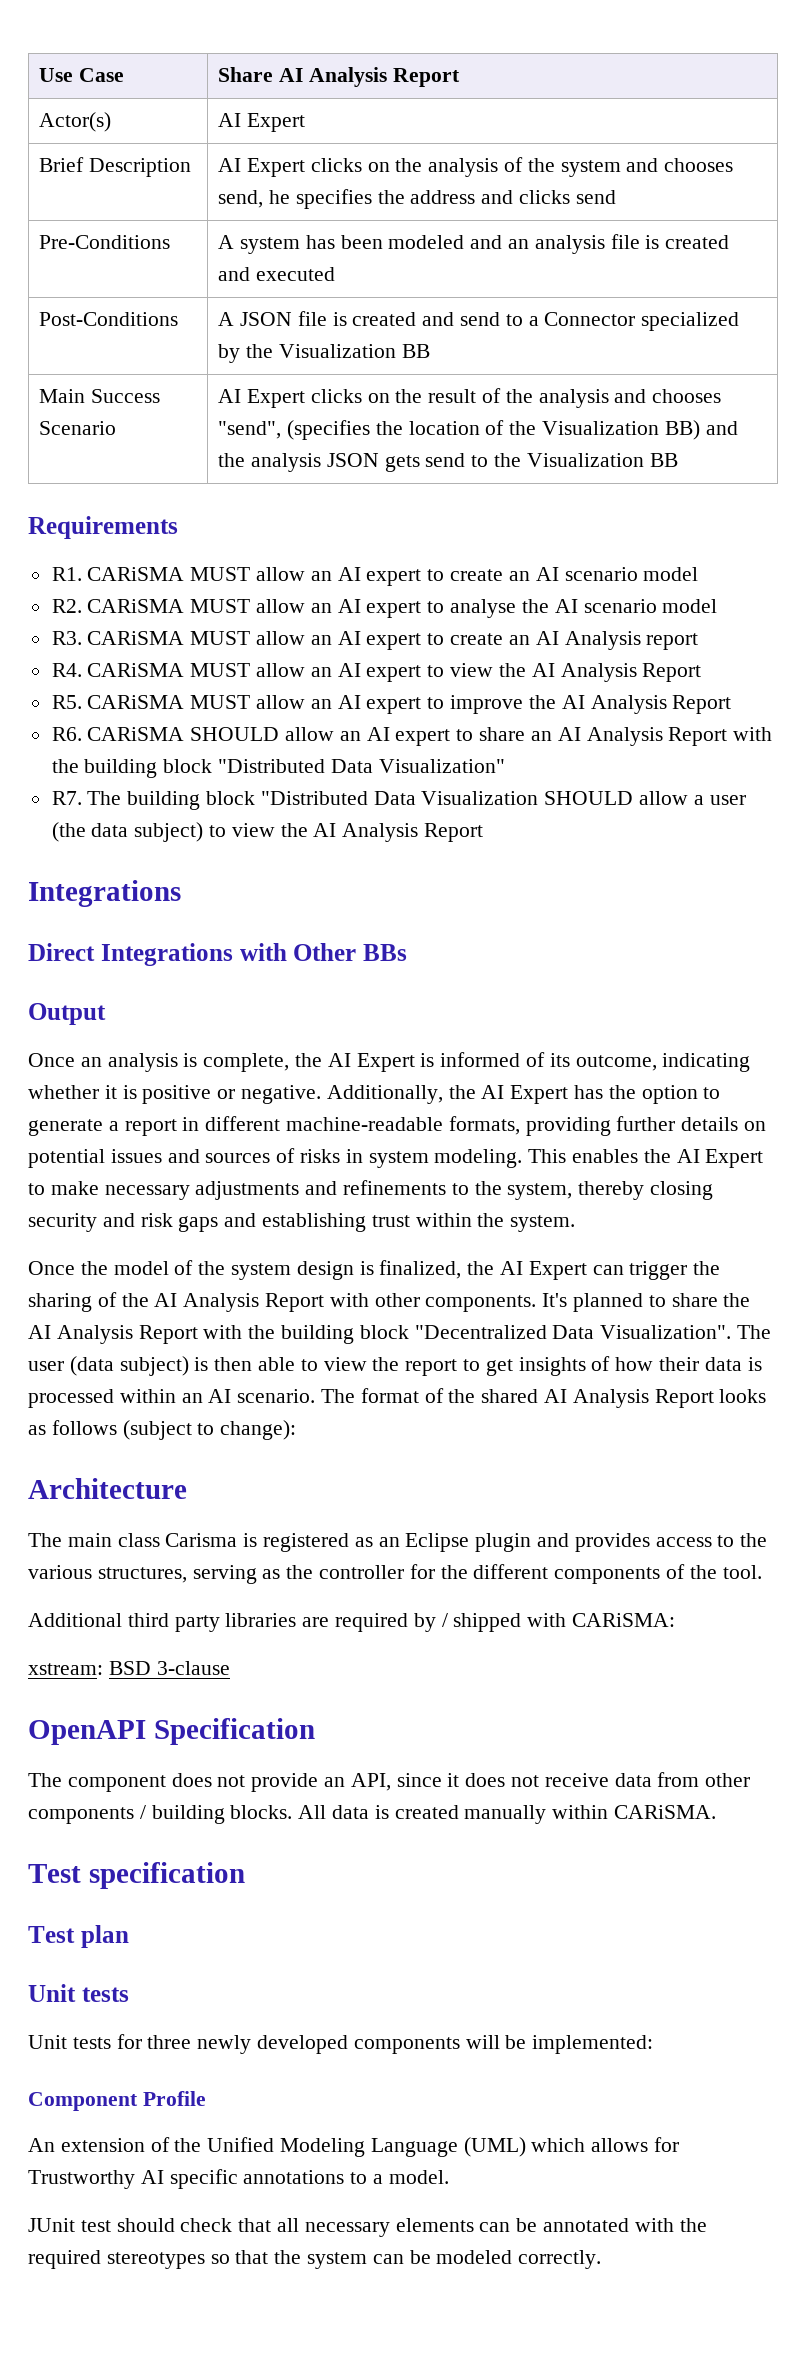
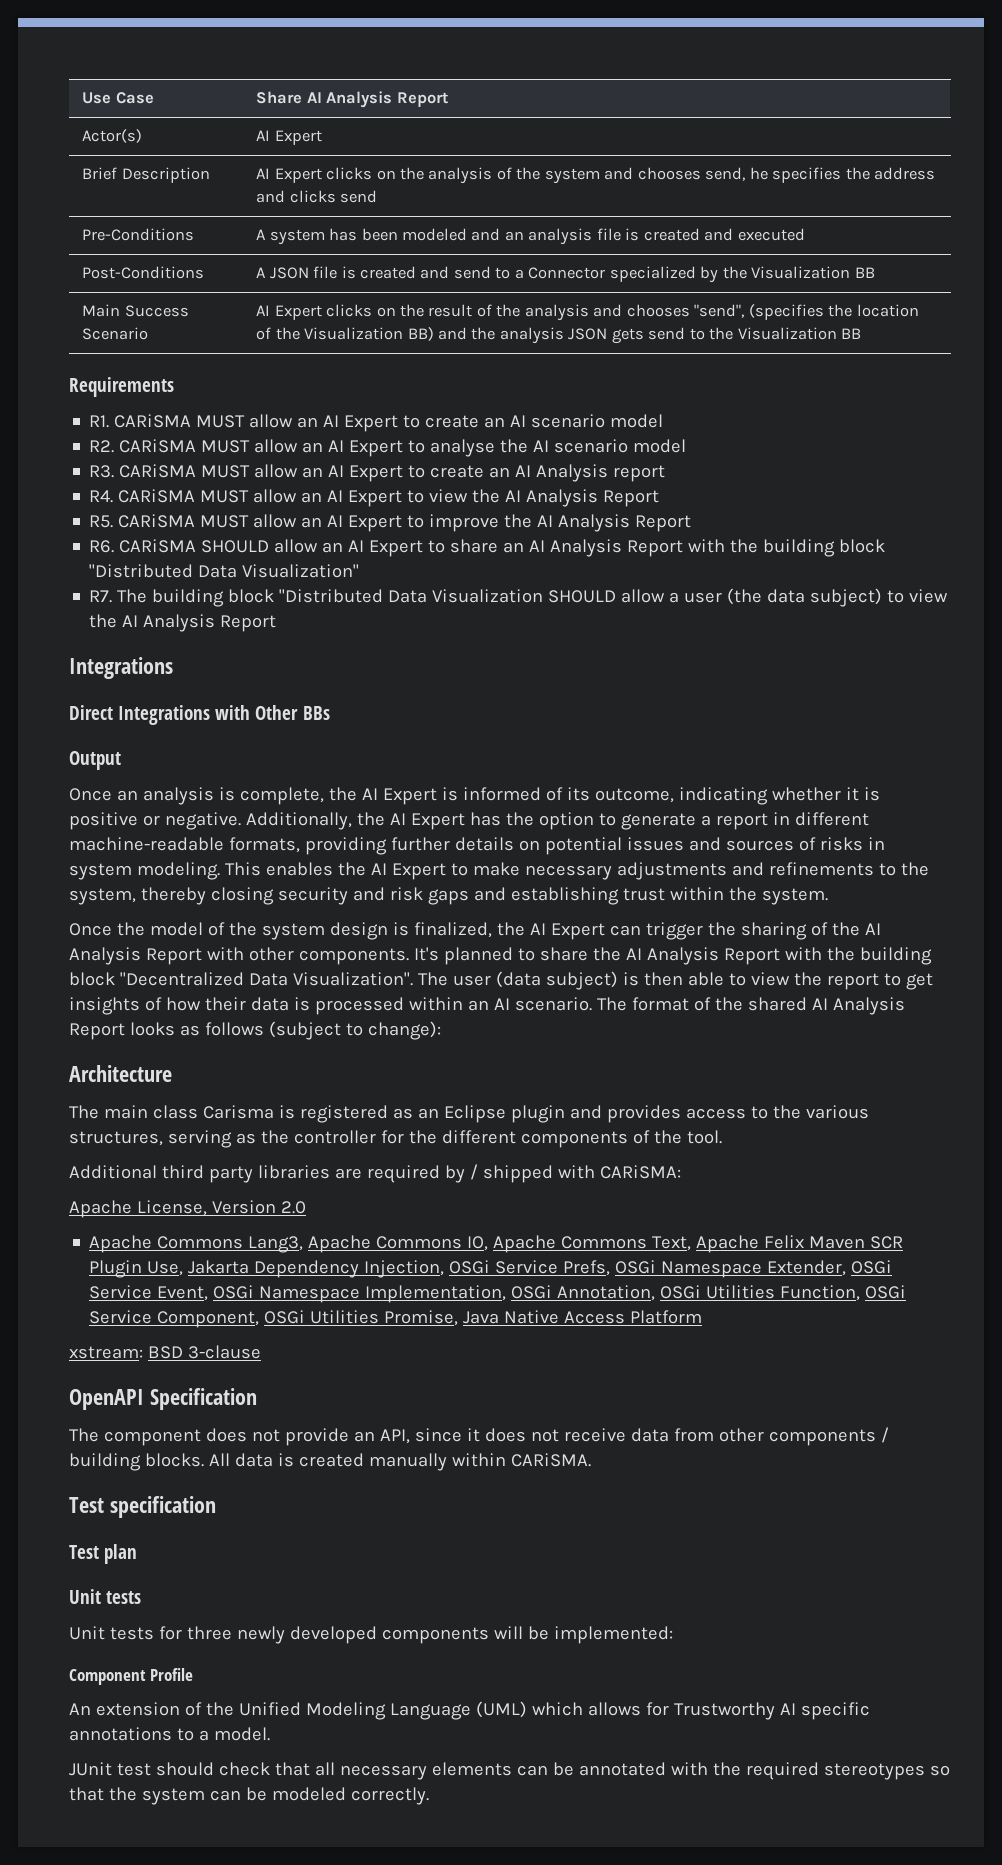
[366,569,422,586] expert -> [344,415,399,432] Expert
[366,601,422,618] expert -> [349,440,404,457] Expert
[366,633,422,650] expert -> [349,465,404,482] Expert
[366,665,422,682] expert -> [348,490,403,507] Expert
[366,697,422,714] expert -> [348,515,403,532] Expert
[395,729,451,746] expert -> [369,540,424,557] Expert
(676, 1620) none -> [69,1200,306,1218] [89,1235,904,1253] [89,1260,893,1278] [89,1285,907,1303] [89,1310,703,1328] // Apache License, Version 2.0 // Apache Commons Lang3, Apache Commons IO, Apache Commons Text, Apache Felix Maven SCR Plugin Use, Jakarta Dependency Injection, OSGi Service Prefs, OSGi Namespace Extender, OSGi Service Event, OSGi Namespace Implementation, OSGi Annotation, OSGi Utilities Function, OSGi Service Component, OSGi Utilities Promise, Java Native Access Platform

